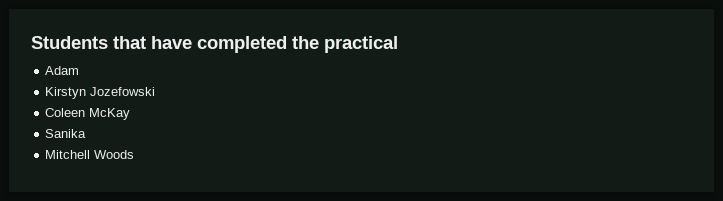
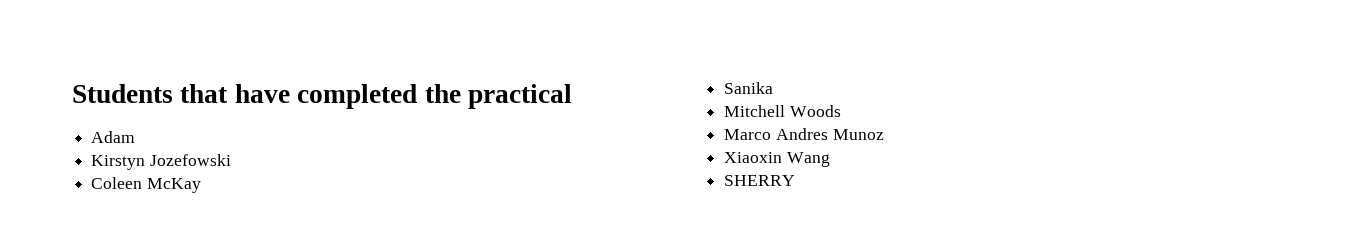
(135, 154) none -> [724,128,884,140] [724,152,830,167] [724,175,796,186] // Marco Andres Munoz // Xiaoxin Wang // SHERRY

